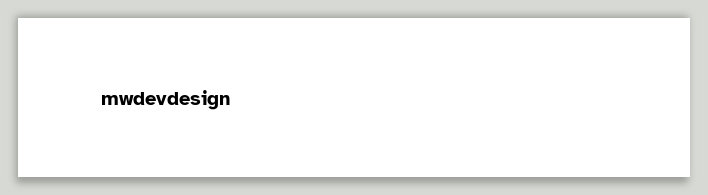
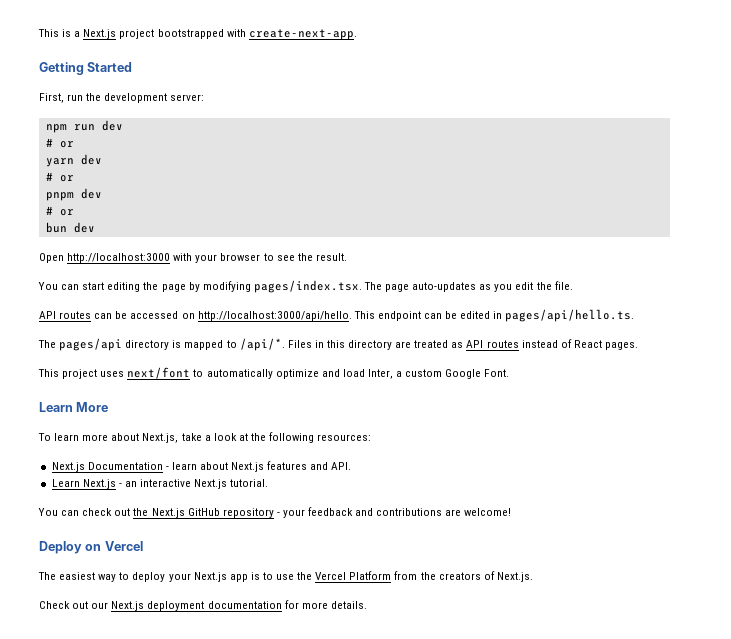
[101,90,230,110] mwdevdesign -> [38,29,357,40] [39,62,133,75] [39,93,205,103] [45,120,123,133] [45,138,74,148] [45,154,102,167] [45,172,74,182] [45,188,102,201] [45,206,74,216] [45,222,95,233] [39,253,347,263] [38,280,573,293] [39,309,635,322] [38,338,638,351] [38,367,510,379] [39,402,109,412] [38,432,372,443] [51,461,352,472] [51,479,269,489] [38,507,512,518] [39,541,143,554] [38,571,533,582] [39,600,367,611] This is a Next.js project bootstrapped with create-next-app. // Getting Started // First, run the development server: // npm run dev // # or // yarn dev // # or // pnpm dev // # or // bun dev // Open http://localhost:3000 with your browser to see the result. // You can start editing the page by modifying pages/index.tsx. The page auto-updates as you edit the file. // API routes can be accessed on http://localhost:3000/api/hello. This endpoint can be edited in pages/api/hello.ts. // The pages/api directory is mapped to /api/*. Files in this directory are treated as API routes instead of React pages. // This project uses next/font to automatically optimize and load Inter, a custom Google Font. // Learn More // To learn more about Next.js, take a look at the following resources: // Next.js Documentation - learn about Next.js features and API. // Learn Next.js - an interactive Next.js tutorial. // You can check out the Next.js GitHub repository - your feedback and contributions are welcome! // Deploy on Vercel // The easiest way to deploy your Next.js app is to use the Vercel Platform from the creators of Next.js. // Check out our Next.js deployment documentation for more details.

